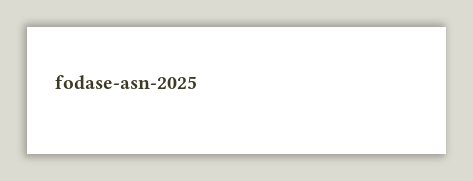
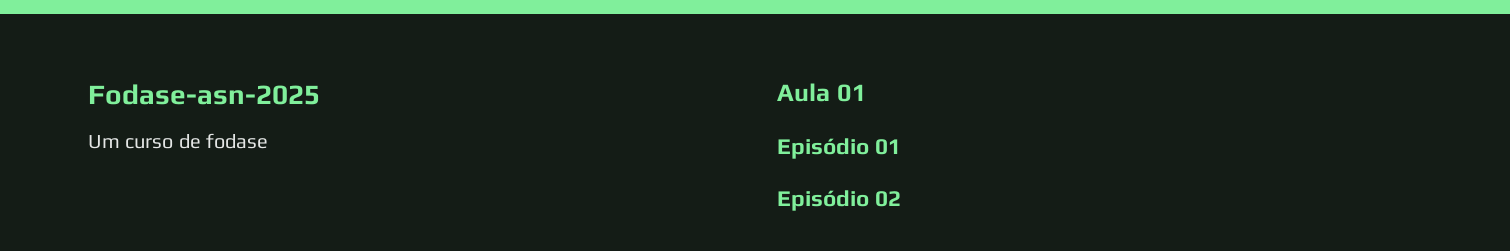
[55,75,197,90] fodase-asn-2025 -> [88,84,320,105] [88,133,269,149] [777,83,867,102] [777,138,902,159] [777,190,902,211] Fodase-asn-2025 // Um curso de fodase // Aula 01 // Episódio 01 // Episódio 02

